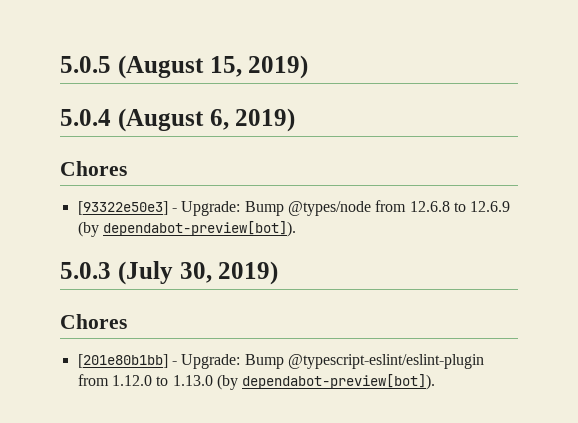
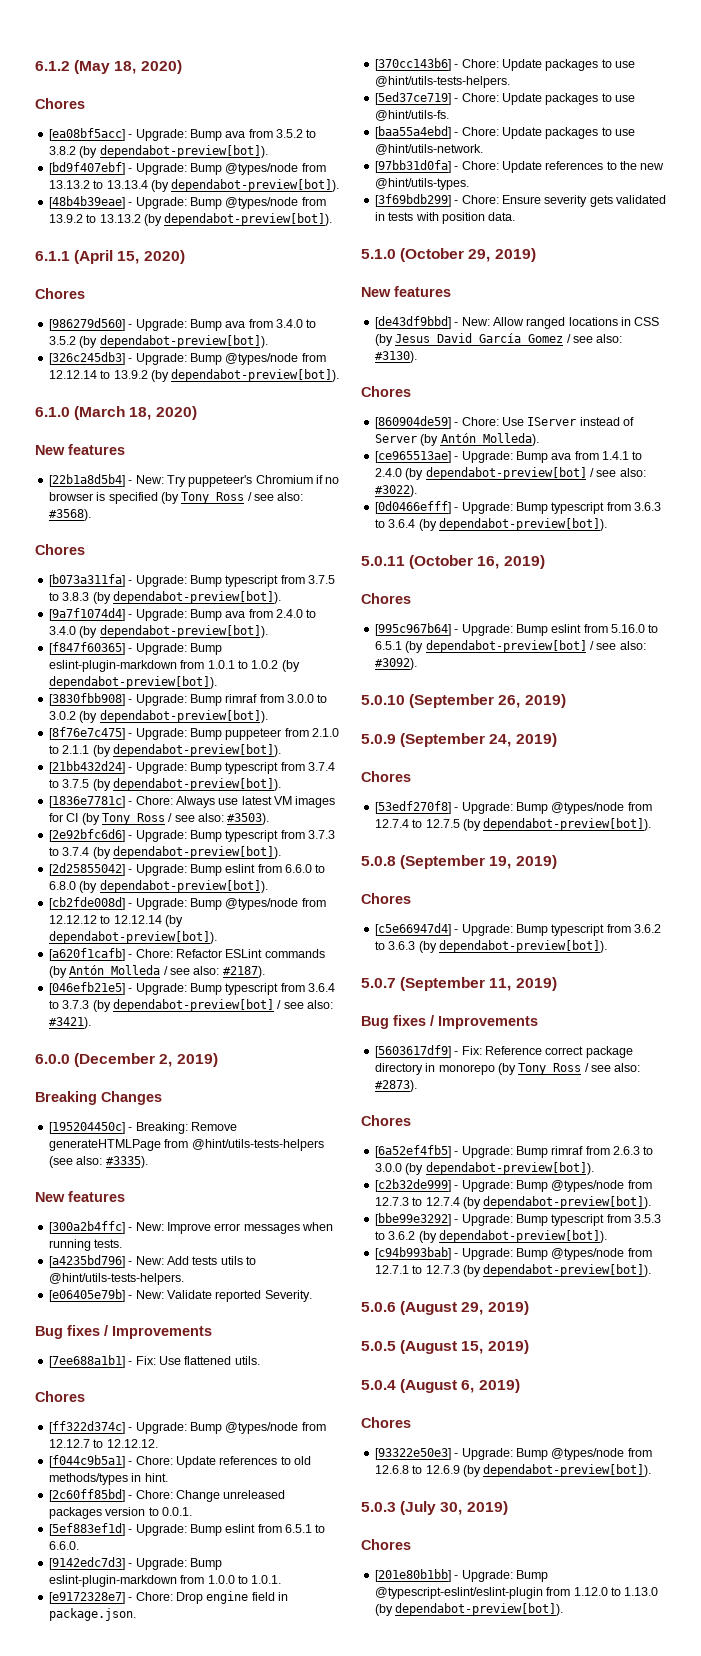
(60, 64) none -> [35,60,182,74] [35,98,85,109] [48,128,317,141] [48,145,268,158] [48,162,326,175] [48,179,340,192] [48,196,326,209] [48,213,333,226] [35,250,185,264] [35,288,85,299] [48,318,317,331] [48,335,268,348] [48,352,326,365] [48,369,340,382] [35,406,197,420] [35,444,125,455] [48,474,340,487] [48,492,304,504] [48,509,91,521] [35,544,85,555] [48,574,335,587] [48,591,281,604] [48,608,317,621] [48,625,268,638] [48,642,222,655] [48,660,300,672] [48,676,217,689] [48,693,328,706] [48,710,268,723] [48,727,339,740] [48,744,281,757] [48,761,335,774] [48,778,281,791] [48,796,336,808] [48,813,270,825] [48,829,335,842] [48,846,281,859] [48,863,326,876] [48,880,268,893] [48,897,326,910] [48,915,183,927] [48,931,217,944] [48,948,325,961] [48,965,265,978] [48,982,335,995] [48,999,333,1012] [48,1017,91,1029] [35,1053,218,1067] [35,1091,162,1105] [48,1122,237,1134] [48,1139,324,1151] [48,1156,148,1168] [35,1191,125,1202] [48,1221,333,1234] [48,1239,123,1251] [48,1255,256,1268] [48,1273,184,1285] [48,1289,312,1302] [35,1325,212,1339] [48,1355,260,1368] [35,1391,85,1402] [48,1421,326,1434] [48,1439,158,1448] [48,1455,311,1468] [48,1473,168,1485] [48,1489,286,1502] [48,1507,192,1519] [48,1523,326,1536] [48,1541,79,1550] [48,1557,222,1570] [48,1575,282,1587] [48,1591,288,1604] [48,1608,136,1621] [374,58,635,71] [374,76,510,88] [374,92,635,105] [374,110,449,121] [374,126,635,139] [374,144,483,155] [374,160,665,173] [374,178,469,190] [374,194,666,207] [374,212,516,224] [361,248,536,262] [361,286,451,297] [374,316,660,329] [374,333,623,346] [374,351,417,363] [361,386,411,397] [374,416,634,429] [374,433,539,446] [374,451,643,463] [374,467,646,480] [374,485,417,497] [374,501,661,514] [374,518,607,531] [361,555,545,569] [361,593,411,604] [374,623,659,636] [374,640,646,653] [374,658,417,670] [361,694,566,708] [361,733,557,747] [361,771,411,782] [374,801,652,814] [374,818,652,831] [361,855,557,869] [361,893,411,904] [374,923,661,936] [374,940,607,953] [361,977,557,991] [361,1015,538,1029] [374,1045,633,1058] [374,1063,641,1075] [374,1080,417,1092] [361,1115,411,1126] [374,1145,654,1158] [374,1162,594,1175] [374,1179,652,1192] [374,1196,652,1209] [374,1213,661,1226] [374,1230,607,1243] [374,1247,652,1260] [374,1264,652,1277] [361,1301,529,1315] 6.1.2 (May 18, 2020) // Chores // [ea08bf5acc] - Upgrade: Bump ava from 3.5.2 to 3.8.2 (by dependabot-preview[bot]). // [bd9f407ebf] - Upgrade: Bump @types/node from 13.13.2 to 13.13.4 (by dependabot-preview[bot]). // [48b4b39eae] - Upgrade: Bump @types/node from 13.9.2 to 13.13.2 (by dependabot-preview[bot]). // 6.1.1 (April 15, 2020) // Chores // [986279d560] - Upgrade: Bump ava from 3.4.0 to 3.5.2 (by dependabot-preview[bot]). // [326c245db3] - Upgrade: Bump @types/node from 12.12.14 to 13.9.2 (by dependabot-preview[bot]). // 6.1.0 (March 18, 2020) // New features // [22b1a8d5b4] - New: Try puppeteer's Chromium if no browser is specified (by Tony Ross / see also: #3568). // Chores // [b073a311fa] - Upgrade: Bump typescript from 3.7.5 to 3.8.3 (by dependabot-preview[bot]). // [9a7f1074d4] - Upgrade: Bump ava from 2.4.0 to 3.4.0 (by dependabot-preview[bot]). // [f847f60365] - Upgrade: Bump eslint-plugin-markdown from 1.0.1 to 1.0.2 (by dependabot-preview[bot]). // [3830fbb908] - Upgrade: Bump rimraf from 3.0.0 to 3.0.2 (by dependabot-preview[bot]). // [8f76e7c475] - Upgrade: Bump puppeteer from 2.1.0 to 2.1.1 (by dependabot-preview[bot]). // [21bb432d24] - Upgrade: Bump typescript from 3.7.4 to 3.7.5 (by dependabot-preview[bot]). // [1836e7781c] - Chore: Always use latest VM images for CI (by Tony Ross / see also: #3503). // [2e92bfc6d6] - Upgrade: Bump typescript from 3.7.3 to 3.7.4 (by dependabot-preview[bot]). // [2d25855042] - Upgrade: Bump eslint from 6.6.0 to 6.8.0 (by dependabot-preview[bot]). // [cb2fde008d] - Upgrade: Bump @types/node from 12.12.12 to 12.12.14 (by dependabot-preview[bot]). // [a620f1cafb] - Chore: Refactor ESLint commands (by Antón Molleda / see also: #2187). // [046efb21e5] - Upgrade: Bump typescript from 3.6.4 to 3.7.3 (by dependabot-preview[bot] / see also: #3421). // 6.0.0 (December 2, 2019) // Breaking Changes // [195204450c] - Breaking: Remove generateHTMLPage from @hint/utils-tests-helpers (see also: #3335). // New features // [300a2b4ffc] - New: Improve error messages when running tests. // [a4235bd796] - New: Add tests utils to @hint/utils-tests-helpers. // [e06405e79b] - New: Validate reported Severity. // Bug fixes / Improvements // [7ee688a1b1] - Fix: Use flattened utils. // Chores // [ff322d374c] - Upgrade: Bump @types/node from 12.12.7 to 12.12.12. // [f044c9b5a1] - Chore: Update references to old methods/types in hint. // [2c60ff85bd] - Chore: Change unreleased packages version to 0.0.1. // [5ef883ef1d] - Upgrade: Bump eslint from 6.5.1 to 6.6.0. // [9142edc7d3] - Upgrade: Bump eslint-plugin-markdown from 1.0.0 to 1.0.1. // [e9172328e7] - Chore: Drop engine field in package.json. // [370cc143b6] - Chore: Update packages to use @hint/utils-tests-helpers. // [5ed37ce719] - Chore: Update packages to use @hint/utils-fs. // [baa55a4ebd] - Chore: Update packages to use @hint/utils-network. // [97bb31d0fa] - Chore: Update references to the new @hint/utils-types. // [3f69bdb299] - Chore: Ensure severity gets validated in tests with position data. // 5.1.0 (October 29, 2019) // New features // [de43df9bbd] - New: Allow ranged locations in CSS (by Jesus David García Gomez / see also: #3130). // Chores // [860904de59] - Chore: Use IServer instead of Server (by Antón Molleda). // [ce965513ae] - Upgrade: Bump ava from 1.4.1 to 2.4.0 (by dependabot-preview[bot] / see also: #3022). // [0d0466efff] - Upgrade: Bump typescript from 3.6.3 to 3.6.4 (by dependabot-preview[bot]). // 5.0.11 (October 16, 2019) // Chores // [995c967b64] - Upgrade: Bump eslint from 5.16.0 to 6.5.1 (by dependabot-preview[bot] / see also: #3092). // 5.0.10 (September 26, 2019) // 5.0.9 (September 24, 2019) // Chores // [53edf270f8] - Upgrade: Bump @types/node from 12.7.4 to 12.7.5 (by dependabot-preview[bot]). // 5.0.8 (September 19, 2019) // Chores // [c5e66947d4] - Upgrade: Bump typescript from 3.6.2 to 3.6.3 (by dependabot-preview[bot]). // 5.0.7 (September 11, 2019) // Bug fixes / Improvements // [5603617df9] - Fix: Reference correct package directory in monorepo (by Tony Ross / see also: #2873). // Chores // [6a52ef4fb5] - Upgrade: Bump rimraf from 2.6.3 to 3.0.0 (by dependabot-preview[bot]). // [c2b32de999] - Upgrade: Bump @types/node from 12.7.3 to 12.7.4 (by dependabot-preview[bot]). // [bbe99e3292] - Upgrade: Bump typescript from 3.5.3 to 3.6.2 (by dependabot-preview[bot]). // [c94b993bab] - Upgrade: Bump @types/node from 12.7.1 to 12.7.3 (by dependabot-preview[bot]). // 5.0.6 (August 29, 2019) //

